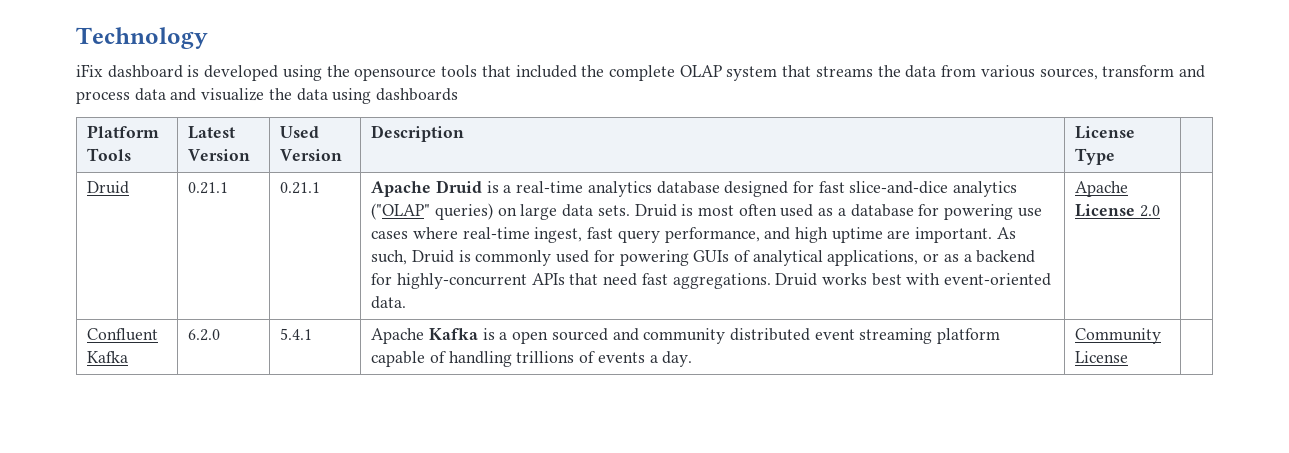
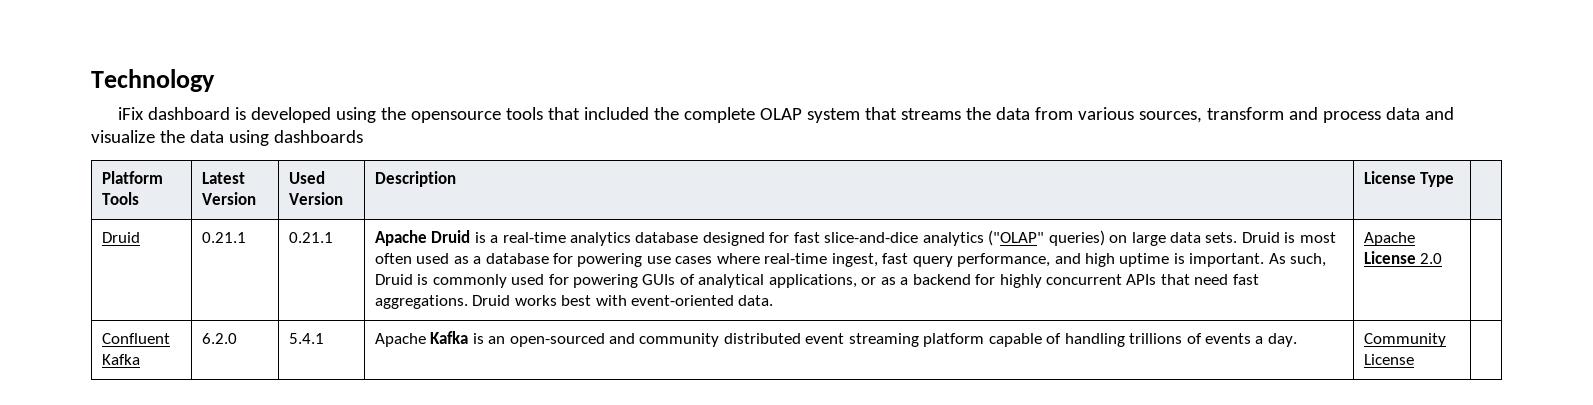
[887,230,911,239] are -> [1173,253,1185,264] is
[396,273,527,289] highly-concurrent -> [999,274,1122,288] highly concurrent
[499,328,608,344] a open sourced -> [488,333,605,347] an open-sourced

